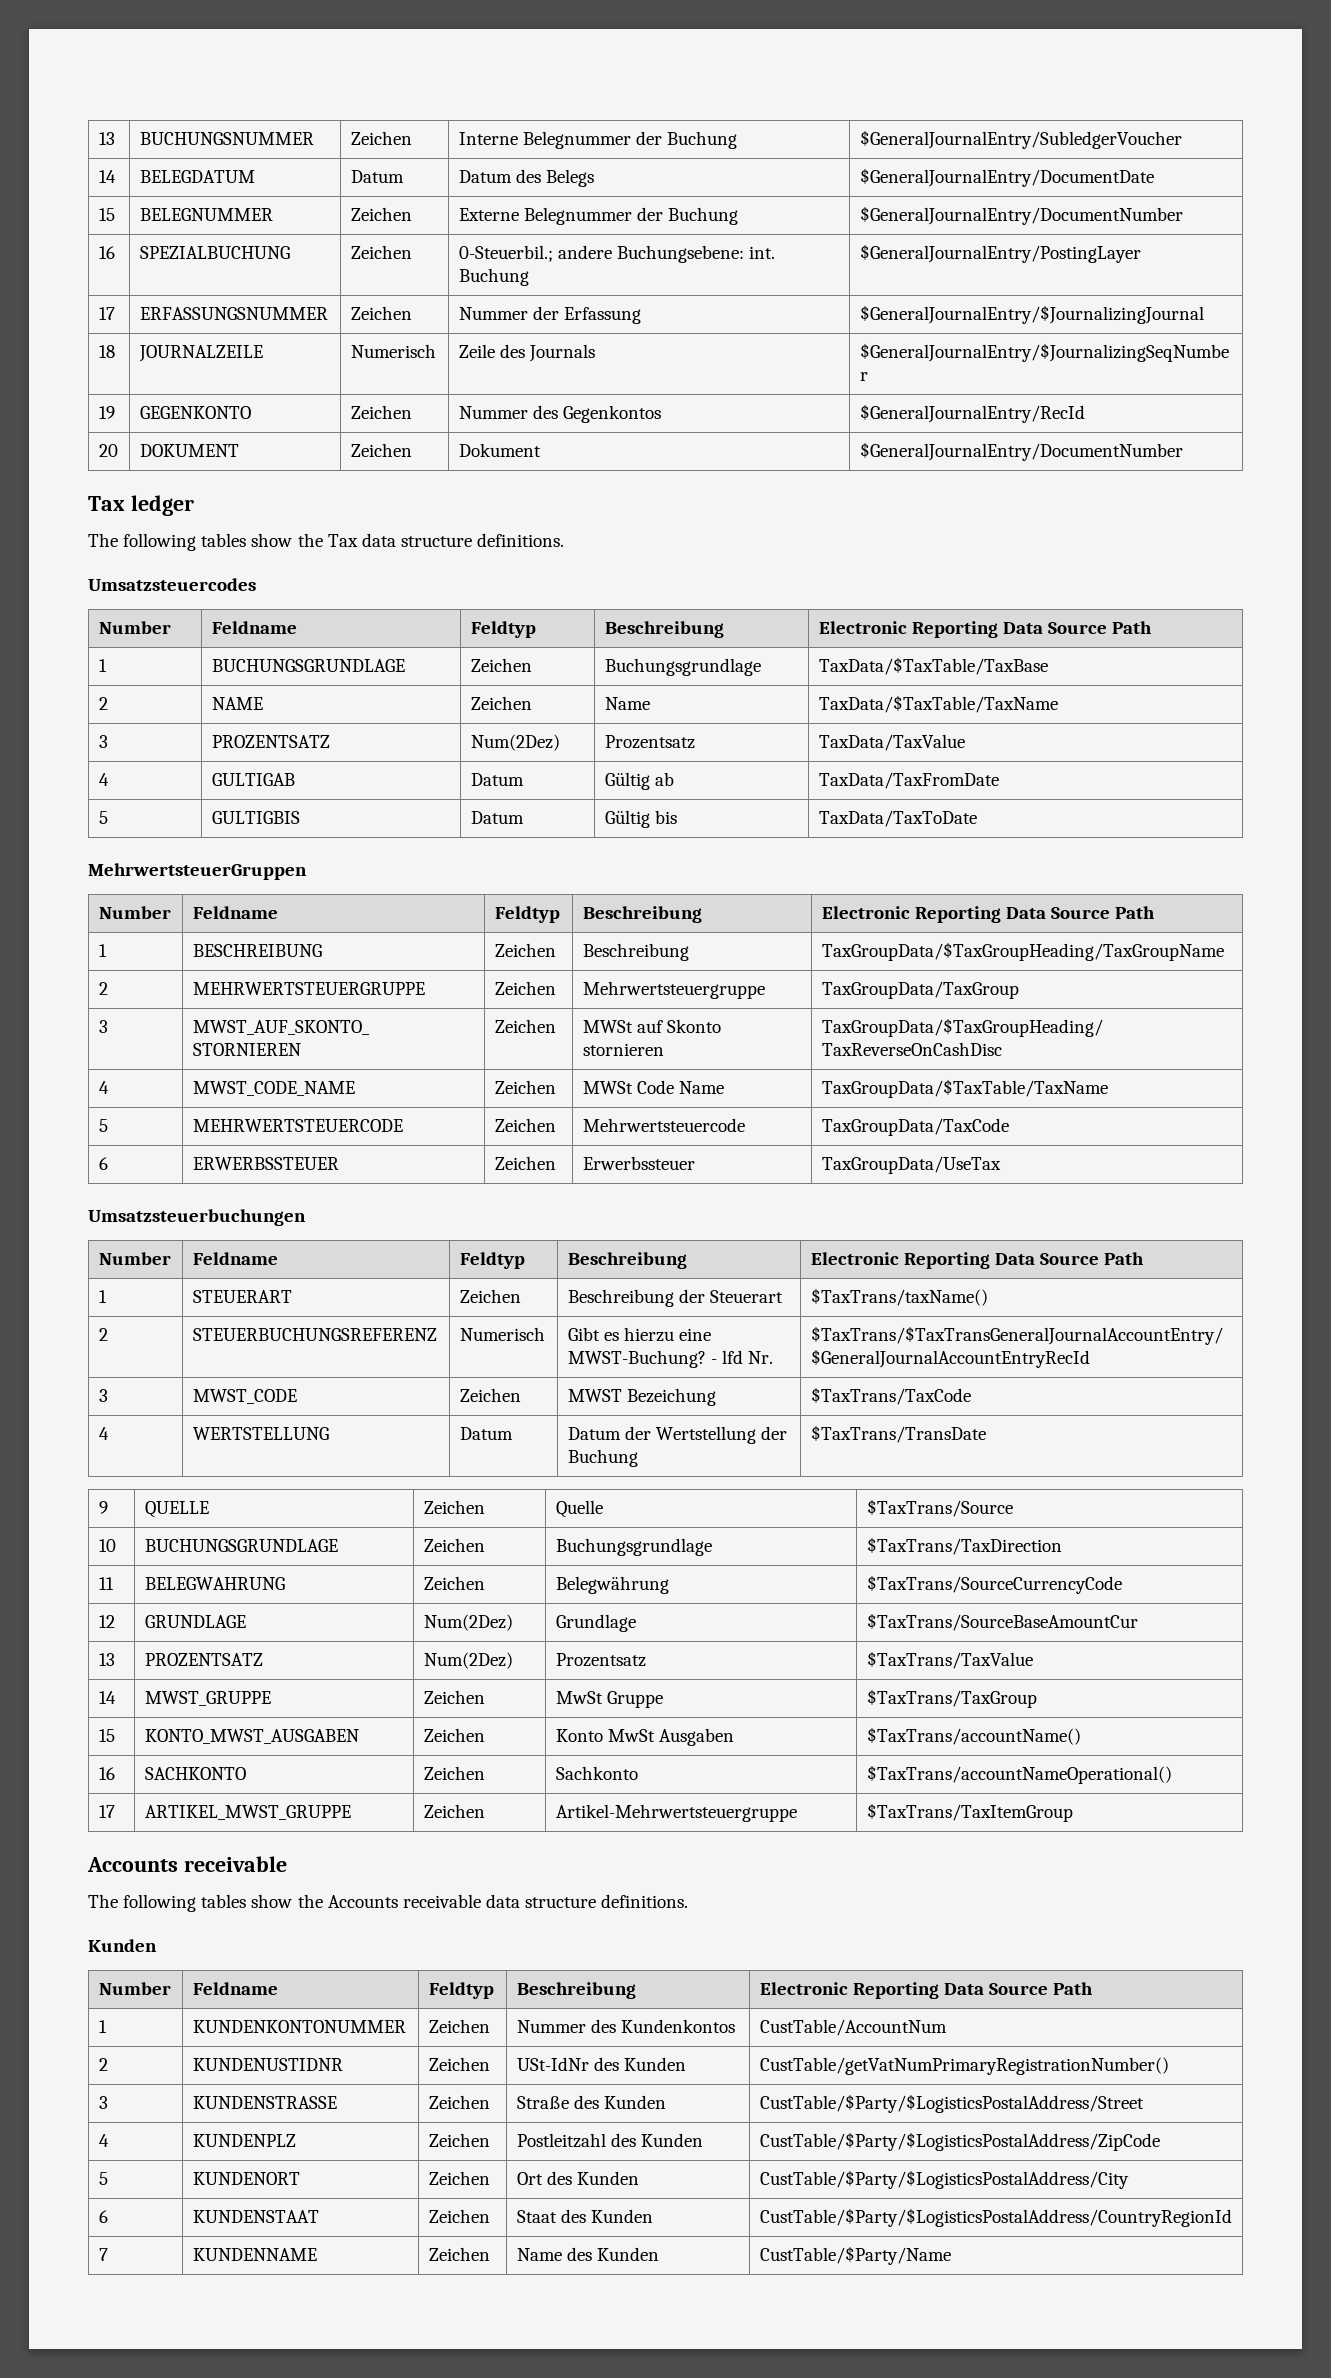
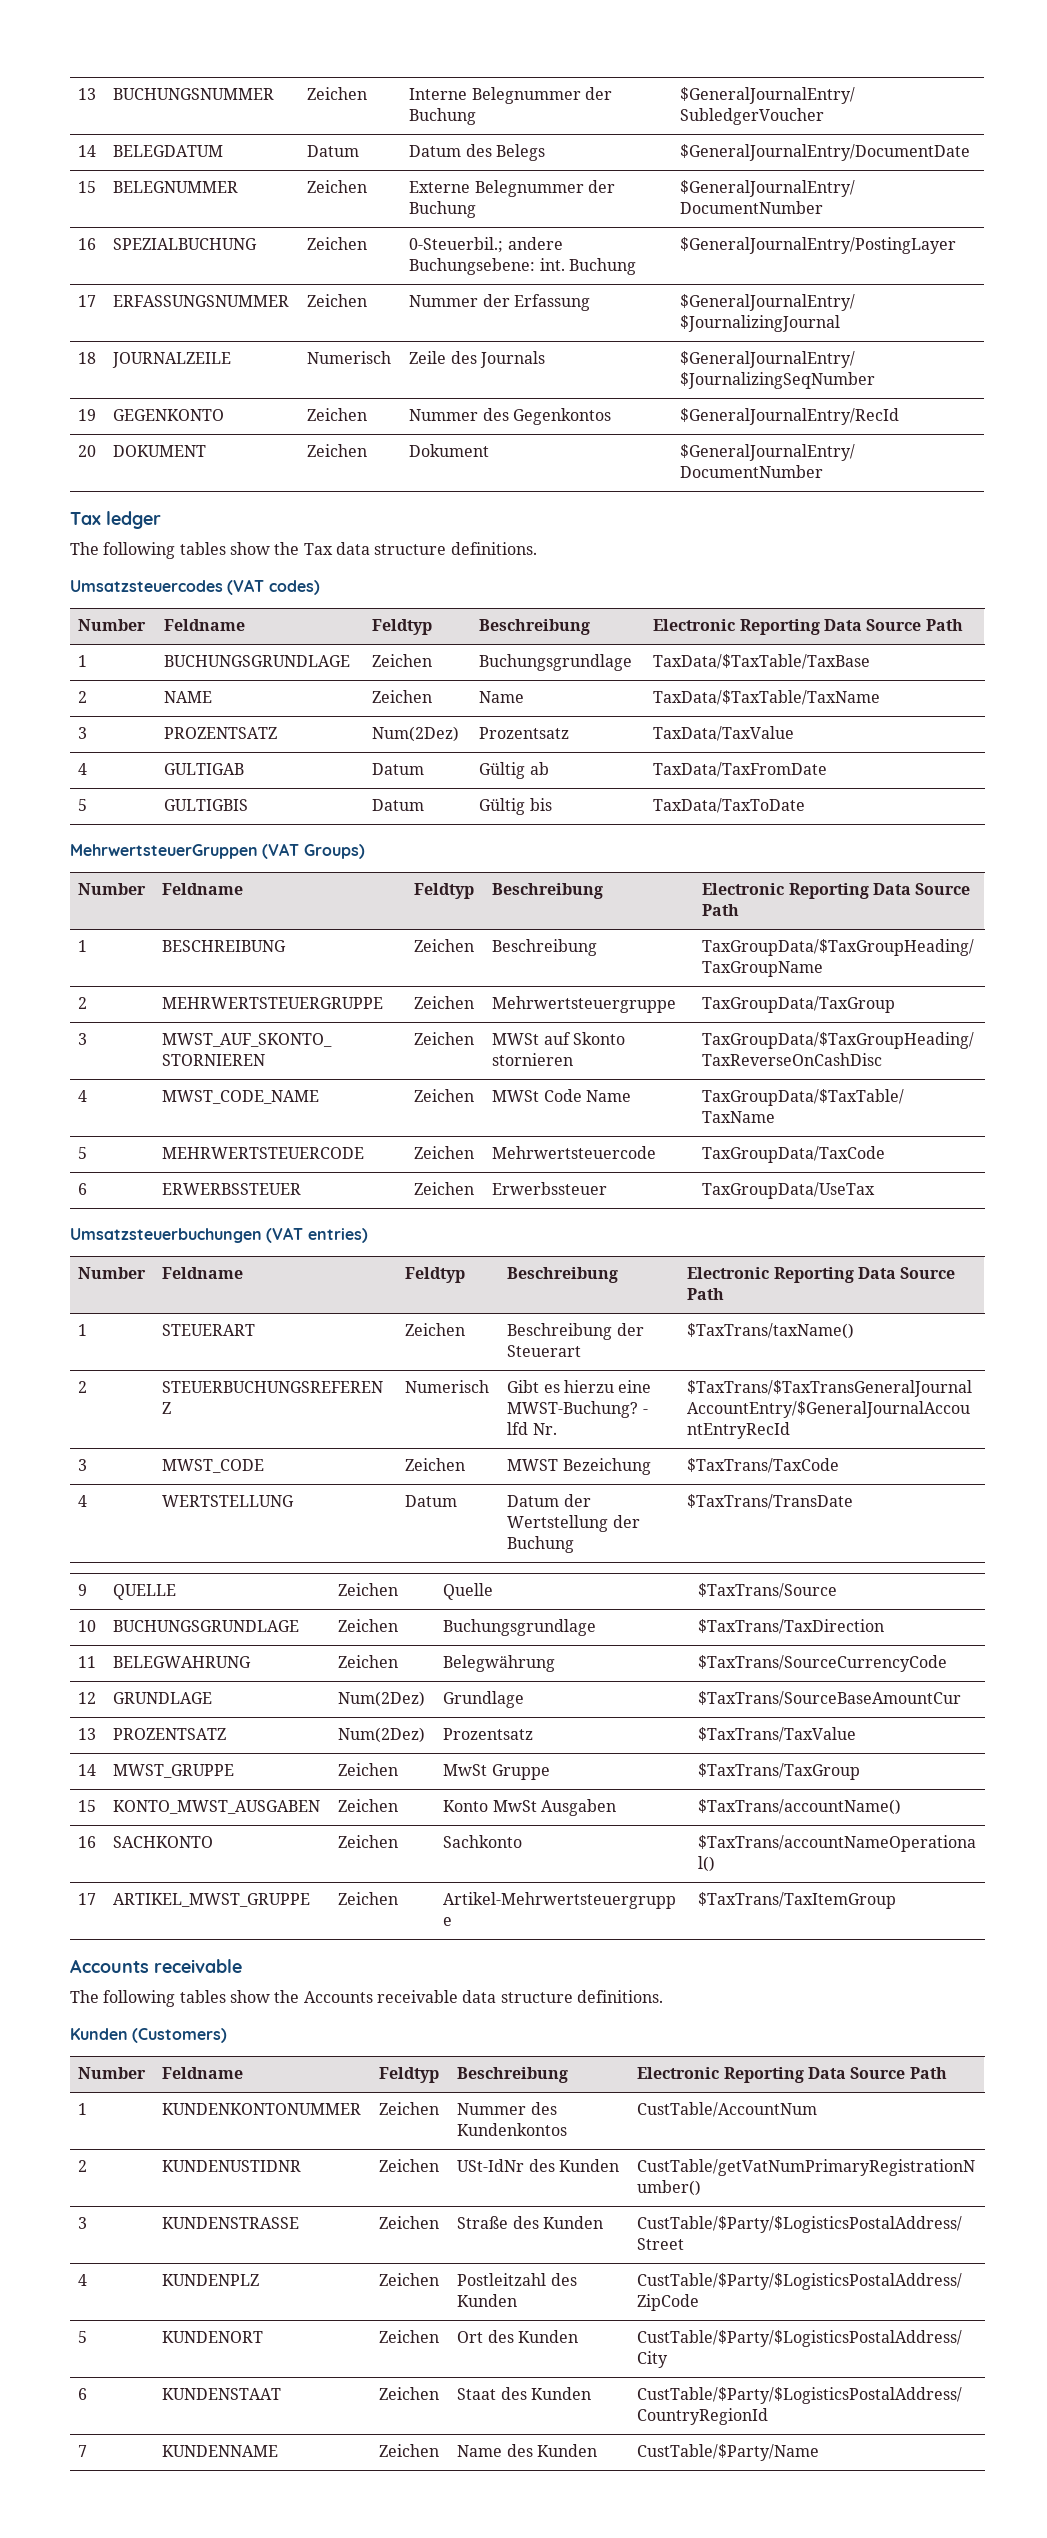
(256, 584) none -> [227,579,320,595] (VAT codes)
(307, 871) none -> [262,843,365,859] (VAT Groups)
(306, 1217) none -> [266,1227,368,1243] (VAT entries)
(157, 1945) none -> [132,2028,228,2043] (Customers)

